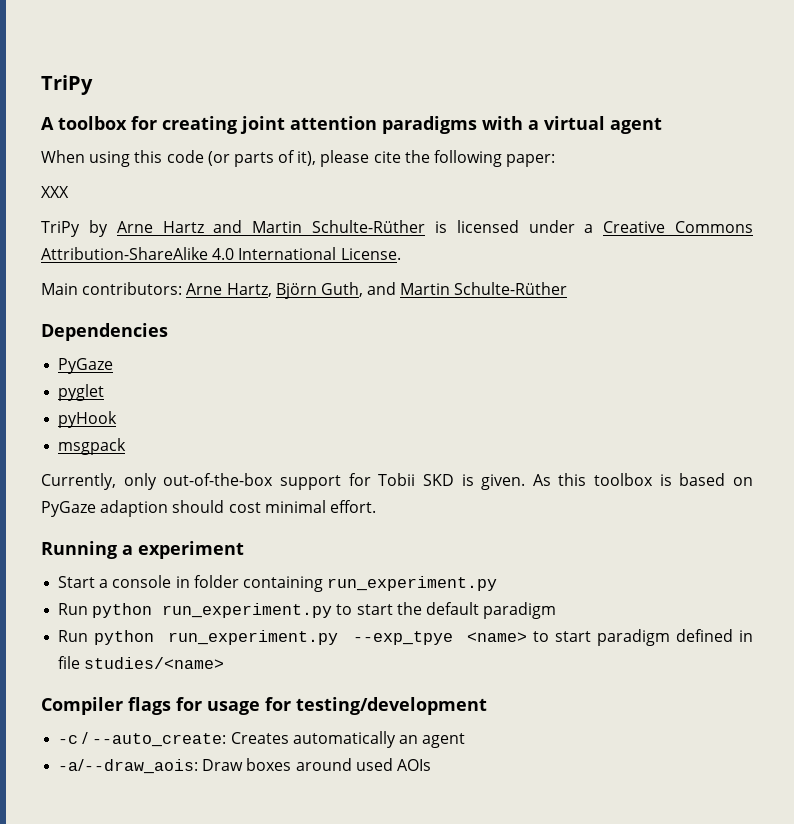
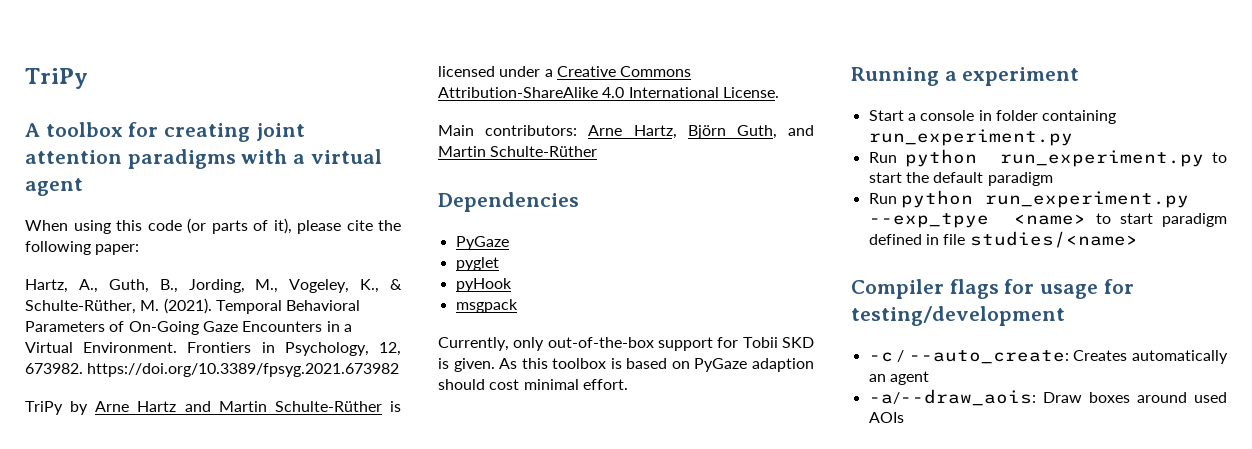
[41,186,69,198] XXX -> [25,279,402,293] [25,298,361,314] [25,321,352,335] [25,342,401,356] [25,363,400,377] Hartz, A., Guth, B., Jording, M., Vogeley, K., & Schulte-Rüther, M. (2021). Temporal Behavioral Parameters of On-Going Gaze Encounters in a Virtual Environment. Frontiers in Psychology, 12, 673982. https://doi.org/10.3389/fpsyg.2021.673982

